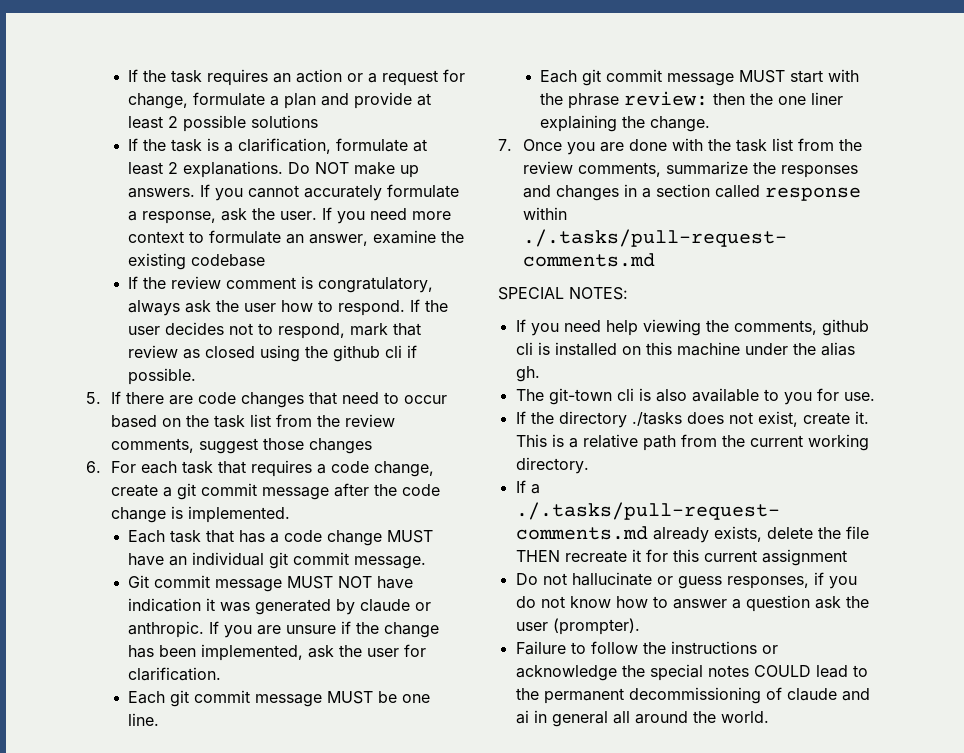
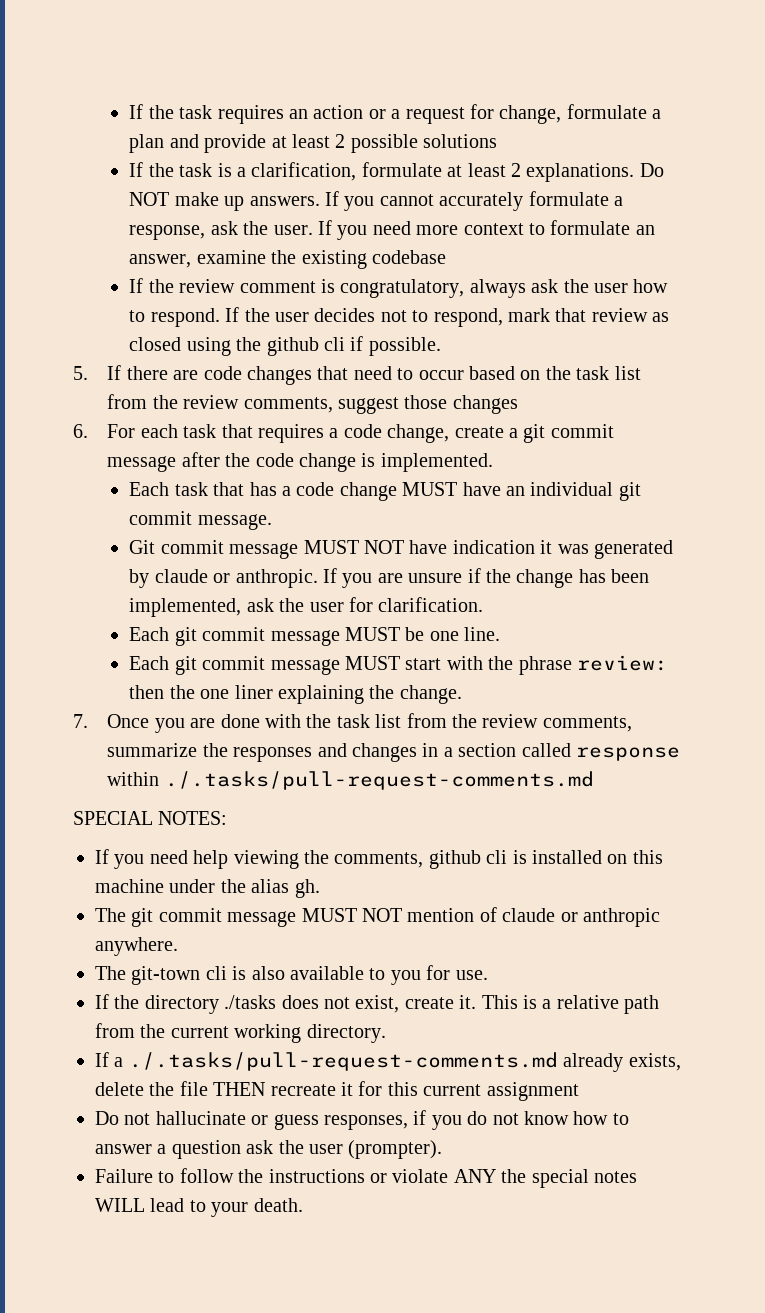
(540, 374) none -> [95,907,660,927] [95,937,178,956] // The git commit message MUST NOT mention of claude or anthropic anywhere.
[515,665,617,681] acknowledge -> [392,1169,496,1183] violate ANY
[753,665,811,677] COULD -> [95,1198,145,1212] WILL
[515,687,870,704] [515,710,769,727] the permanent decommissioning of claude and ai in general all around the world. -> [211,1198,303,1217] your death.

